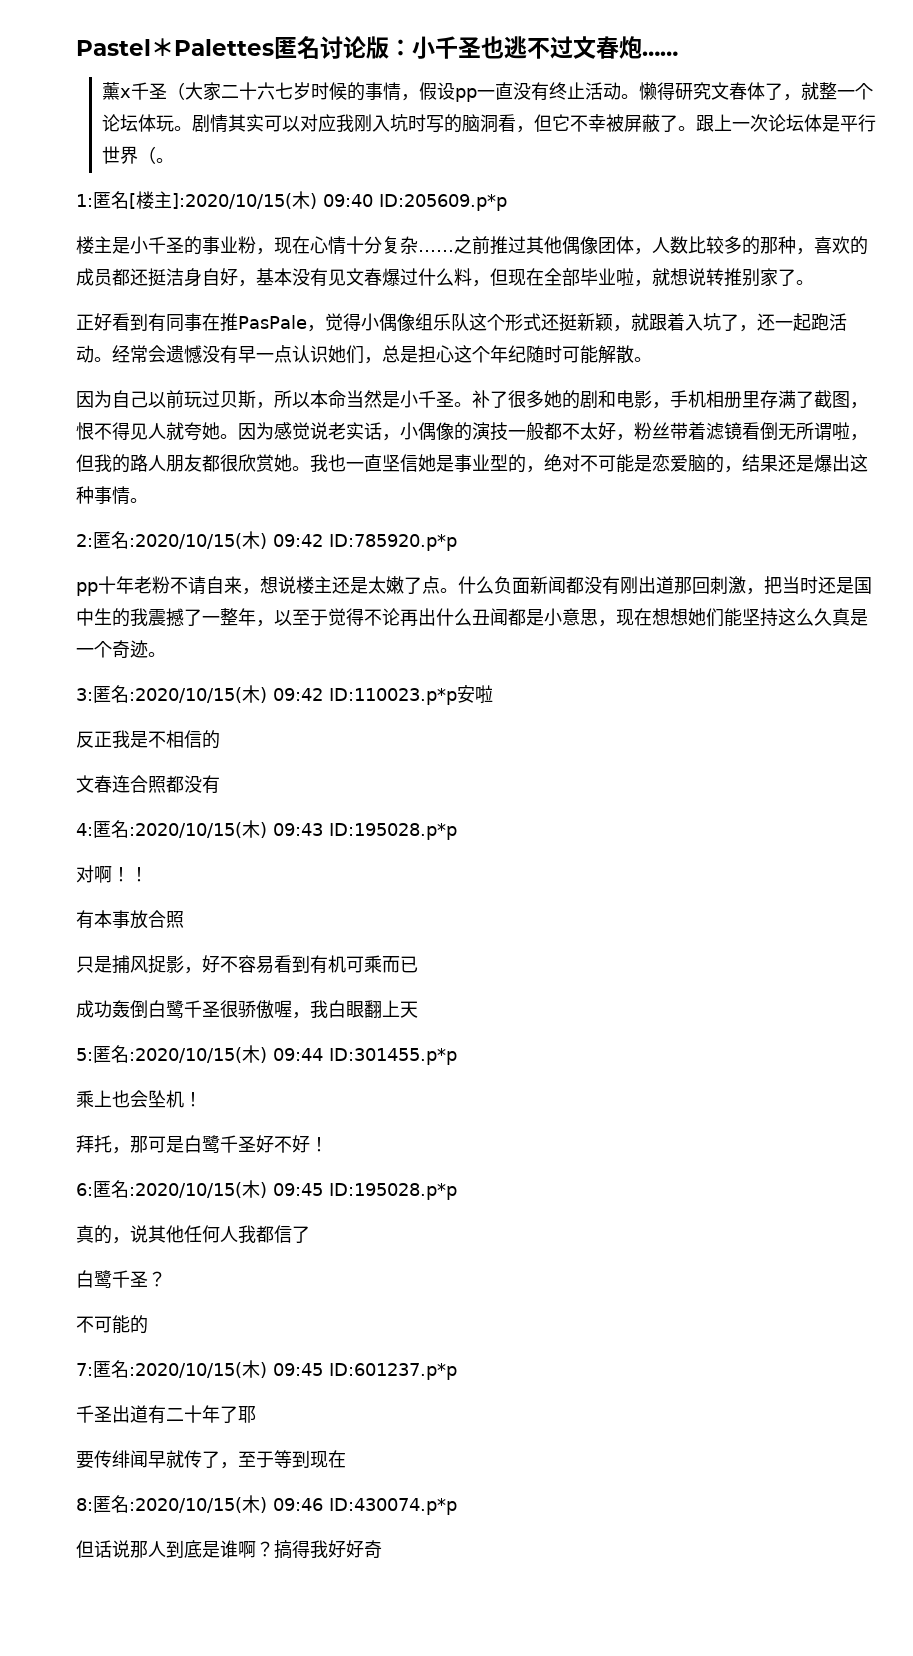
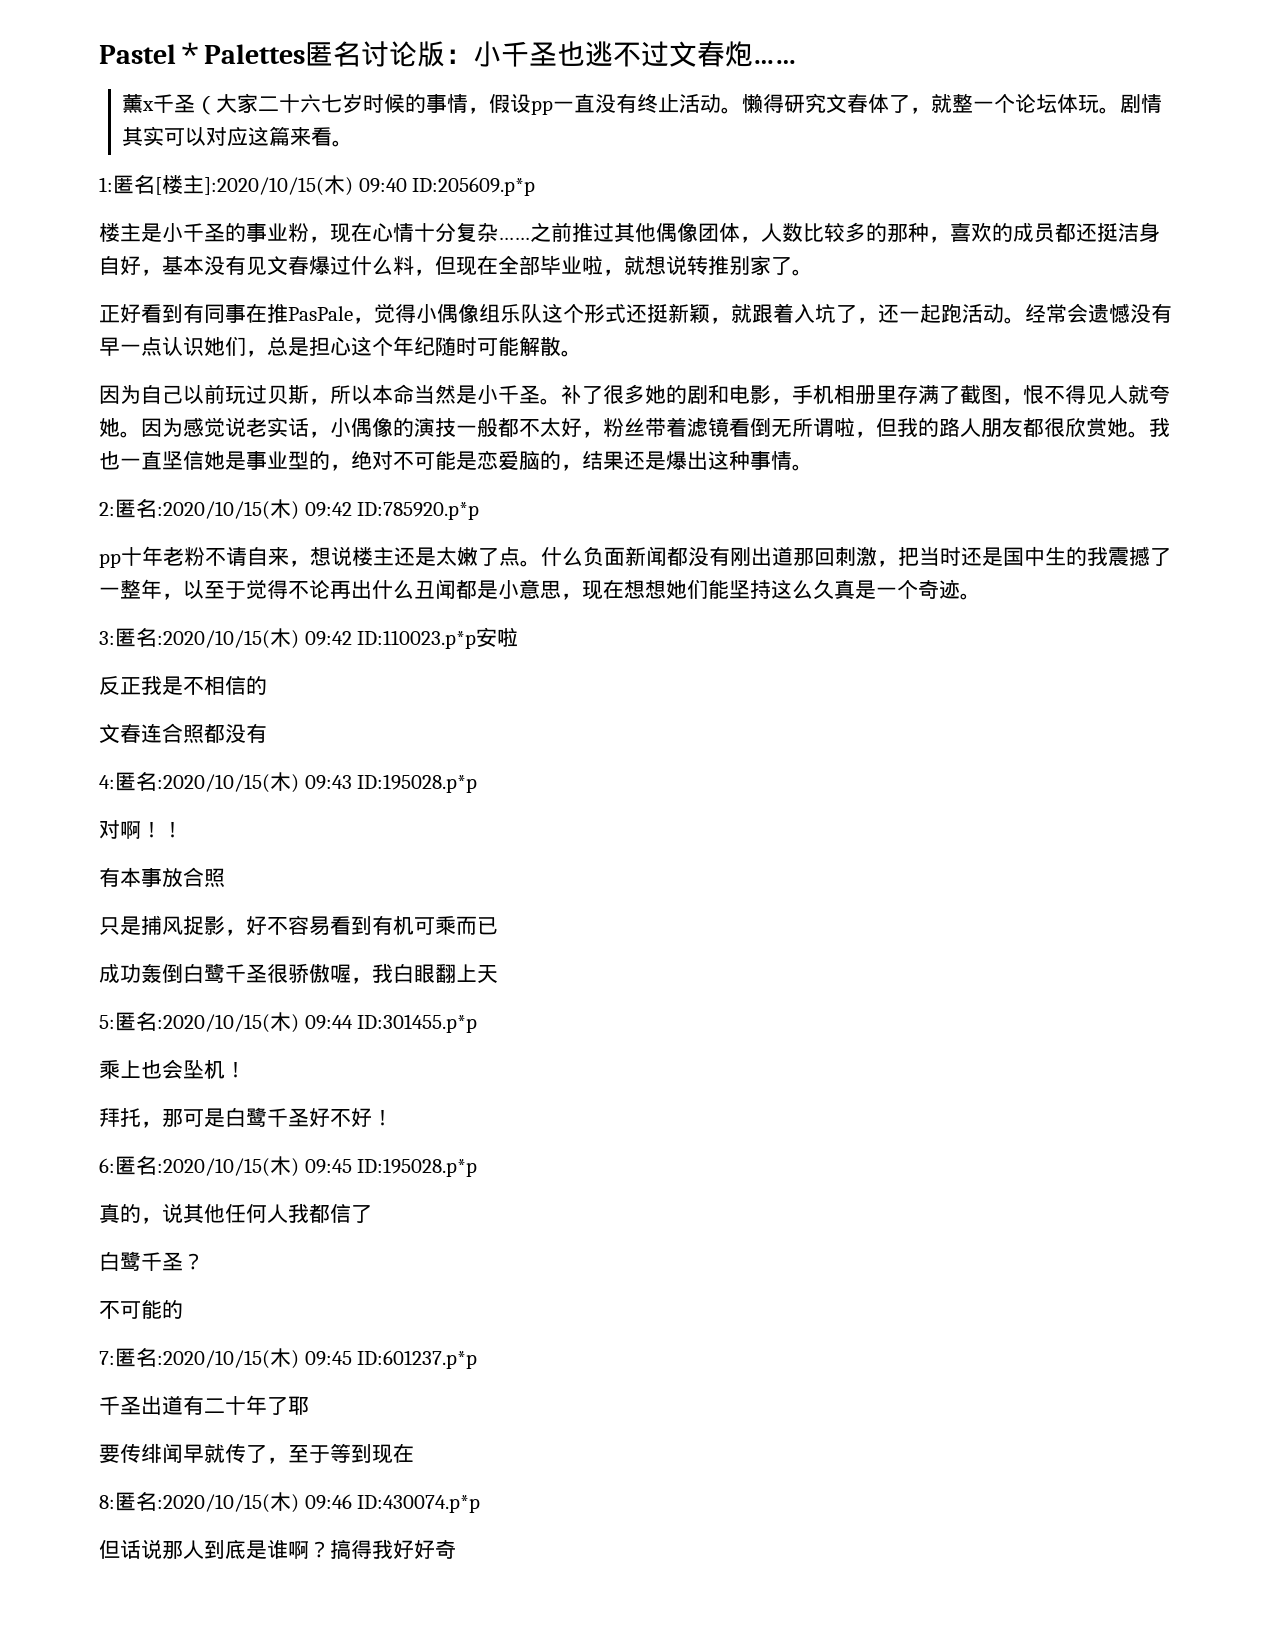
[335,114,876,133] [101,146,156,164] 我刚入坑时写的脑洞看，但它不幸被屏蔽了。跟上一次论坛体是平行世界（ -> [248,126,333,146] 这篇来看

